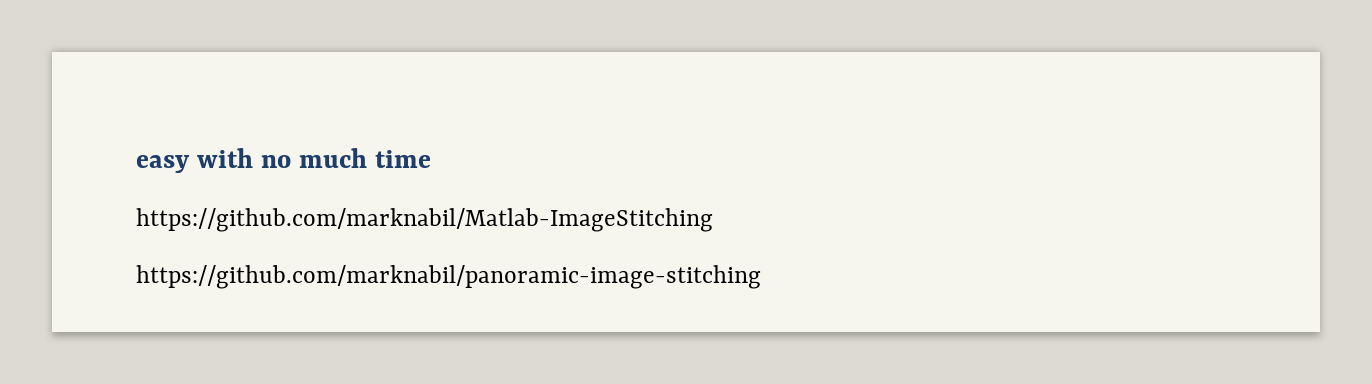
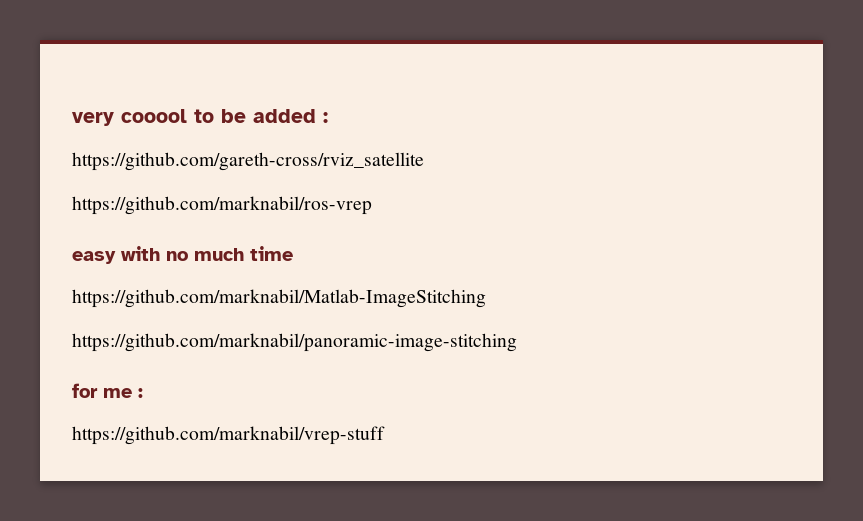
(136, 164) none -> [72,109,328,126] [72,152,424,171] [72,196,372,215] very cooool to be added : // https://github.com/gareth-cross/rviz_satellite // https://github.com/marknabil/ros-vrep //
(761, 277) none -> [72,383,143,398] [72,426,385,445] // for me : // https://github.com/marknabil/vrep-stuff

